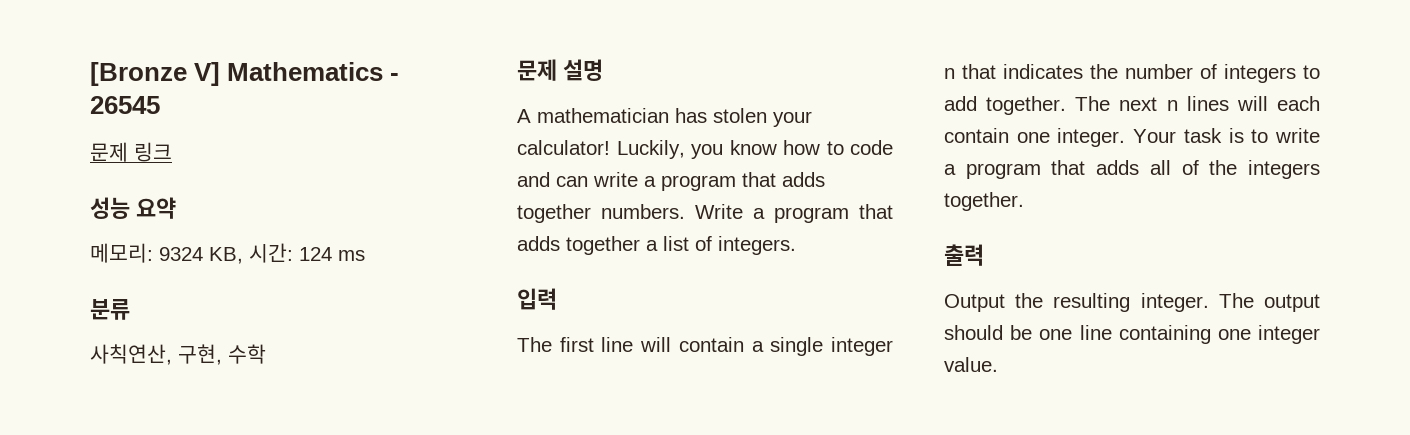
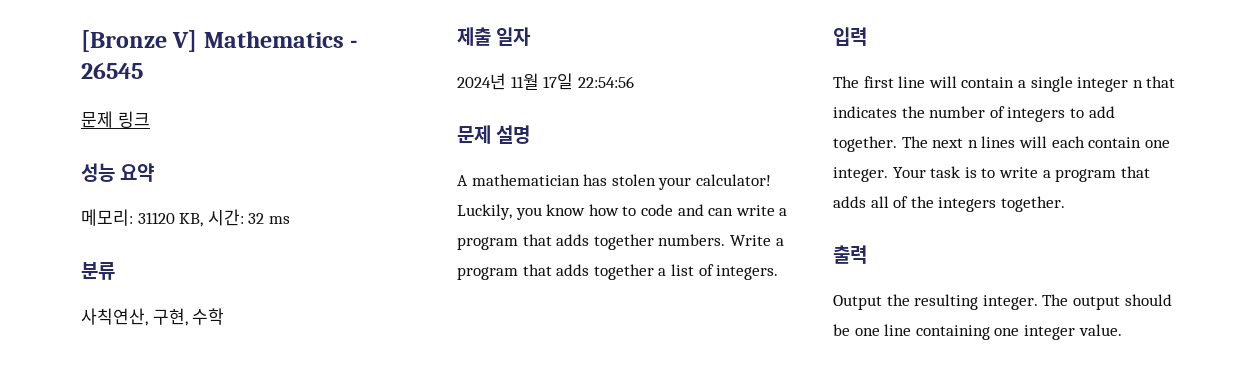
[159,247,203,261] 9324 -> [137,212,175,224] 31120
[299,247,332,261] 124 -> [248,213,265,224] 32
(266, 354) none -> [457,27,532,46] [457,73,634,90] // 제출 일자 // 2024년 11월 17일 22:54:56

